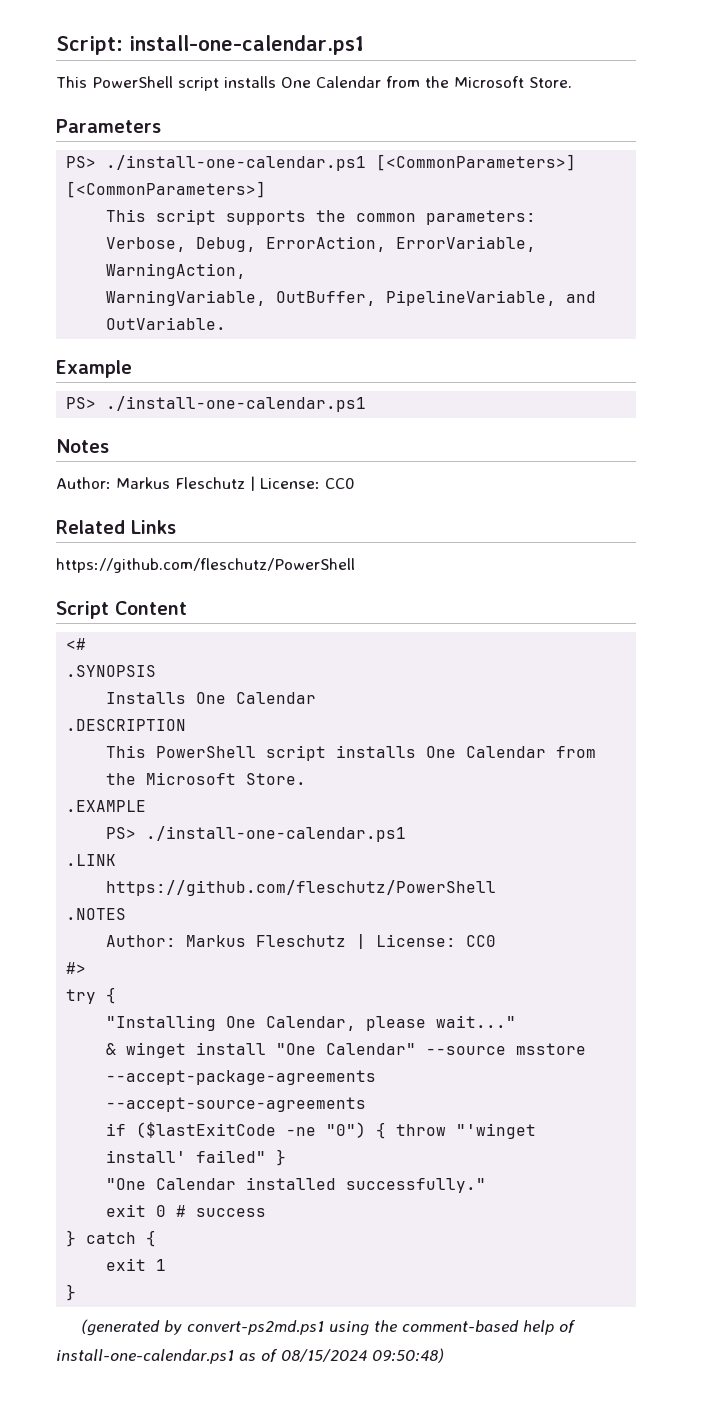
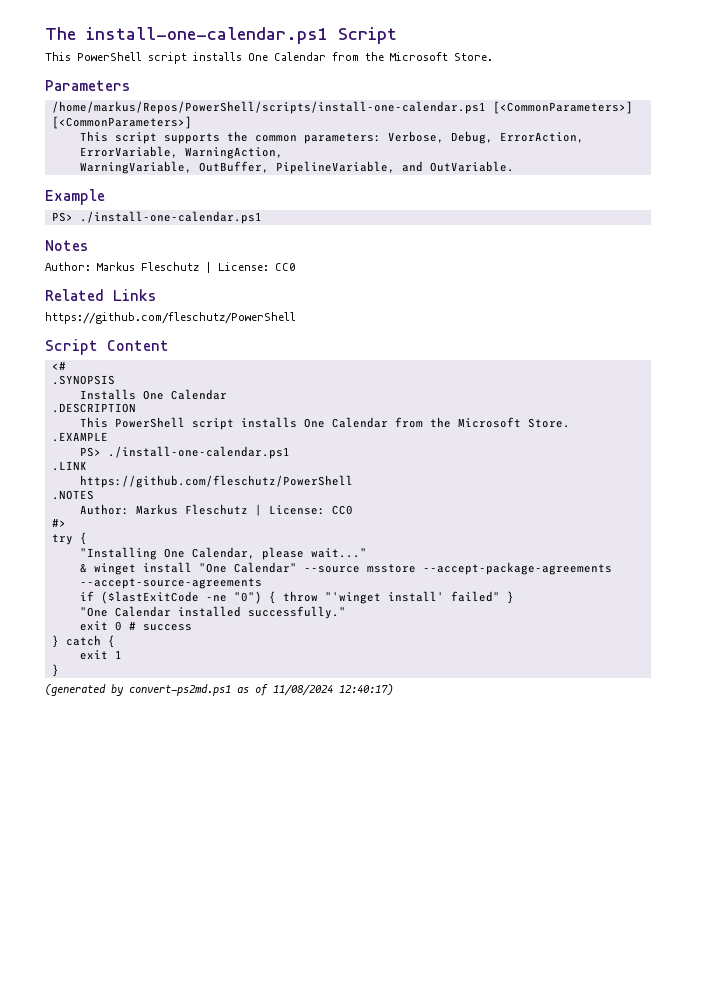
[56,35,364,55] Script: install-one-calendar.ps1 -> [45,27,397,44] The install-one-calendar.ps1 Script
[66,155,367,171] PS> ./install-one-calendar.ps1 -> [51,101,486,114] /home/markus/Repos/PowerShell/scripts/install-one-calendar.ps1
[329,1320,577,1336] [56,1348,444,1364] using the comment-based help of install-one-calendar.ps1 as of 08/15/2024 09:50:48) -> [237,684,393,696] as of 11/08/2024 12:40:17)

